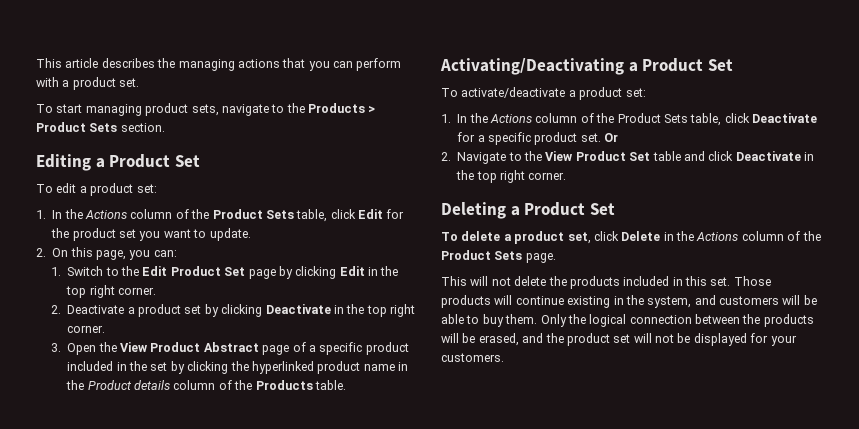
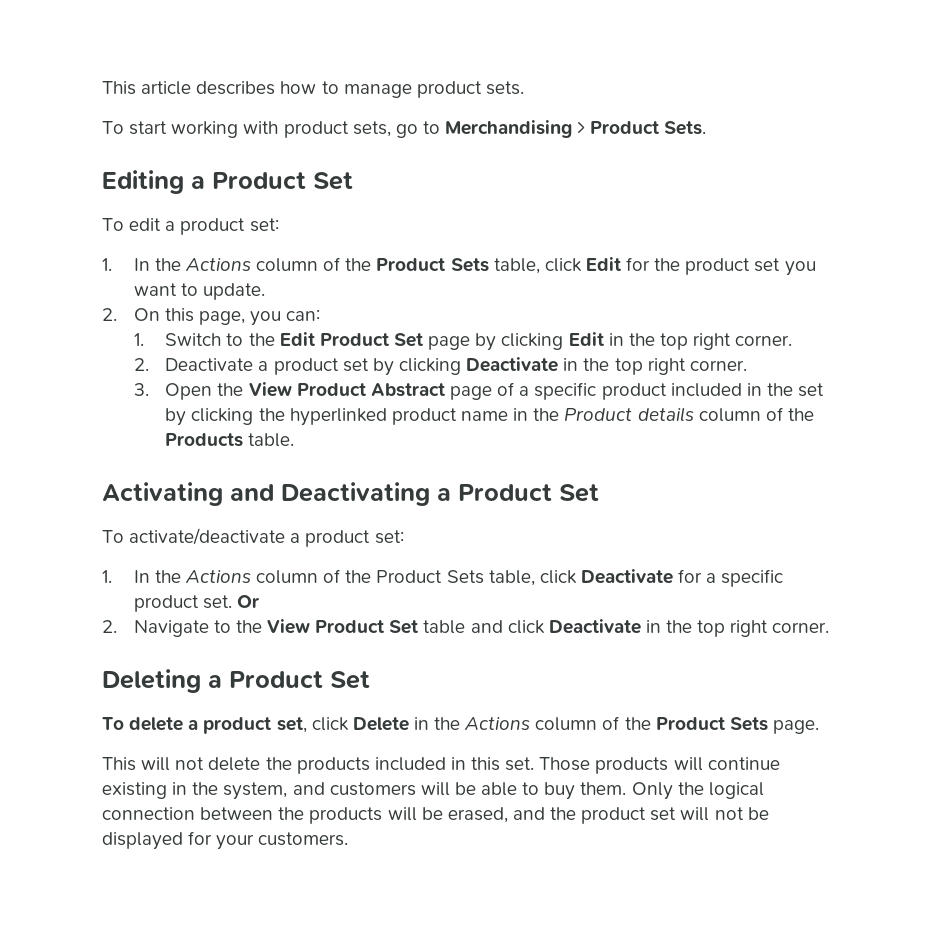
[157,58,402,71] [36,77,140,90] [36,103,376,116] [36,122,165,132] the managing actions that you can perform with a product set. // To start managing product sets, navigate to the Products > Product Sets section. -> [280,81,524,98] [102,120,707,138] how to manage product sets. // To start working with product sets, go to Merchandising > Product Sets.
[440,58,624,75] Activating/Deactivating -> [102,482,430,506] Activating and Deactivating

